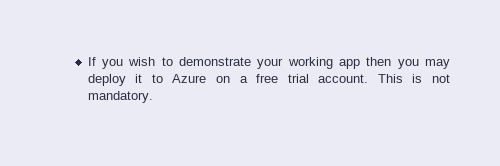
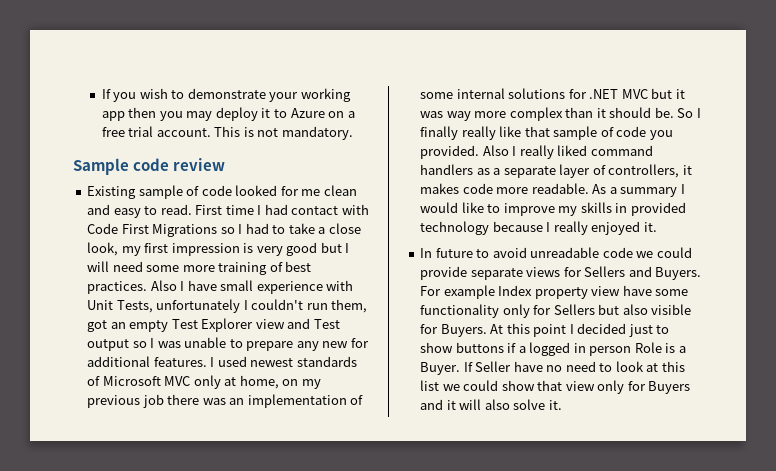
(153, 97) none -> [73,158,226,175] [87,185,357,199] [87,204,369,218] [87,223,361,237] [87,242,350,256] [87,261,312,275] [87,280,354,294] [87,299,368,313] [87,318,340,332] [87,337,369,351] [87,356,357,367] [87,375,321,389] [87,394,364,408] [420,88,685,99] [420,107,701,121] [420,126,673,140] [420,145,653,159] [420,164,692,178] [420,183,685,197] [420,202,686,216] [420,221,657,235] [420,247,692,258] [420,266,702,280] [420,285,689,299] [420,304,692,318] [420,323,670,337] [420,342,686,356] [420,361,685,375] [420,380,691,394] [420,399,562,410] // Sample code review // Existing sample of code looked for me clean and easy to read. First time I had contact with Code First Migrations so I had to take a close look, my first impression is very good but I will need some more training of best practices. Also I have small experience with Unit Tests, unfortunately I couldn't run them, got an empty Test Explorer view and Test output so I was unable to prepare any new for additional features. I used newest standards of Microsoft MVC only at home, on my previous job there was an implementation of some internal solutions for .NET MVC but it was way more complex than it should be. So I finally really like that sample of code you provided. Also I really liked command handlers as a separate layer of controllers, it makes code more readable. As a summary I would like to improve my skills in provided technology because I really enjoyed it. // In future to avoid unreadable code we could provide separate views for Sellers and Buyers. For example Index property view have some functionality only for Sellers but also visible for Buyers. At this point I decided just to show buttons if a logged in person Role is a Buyer. If Seller have no need to look at this list we could show that view only for Buyers and it will also solve it.

